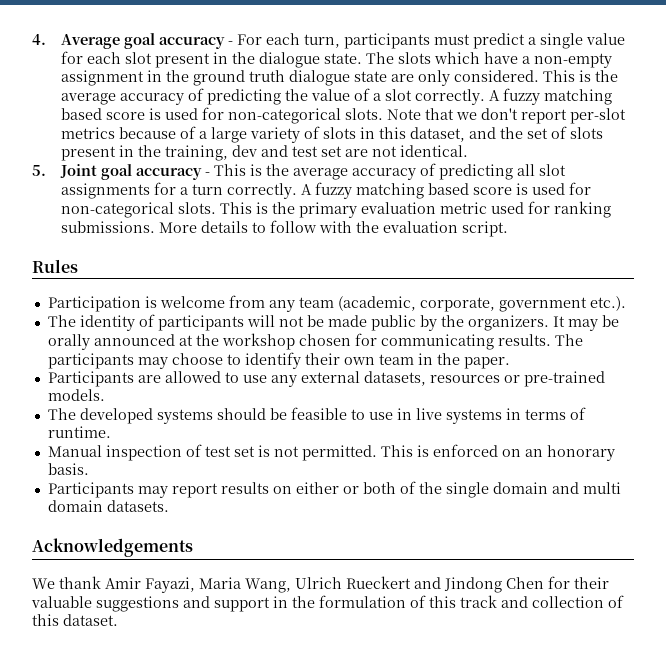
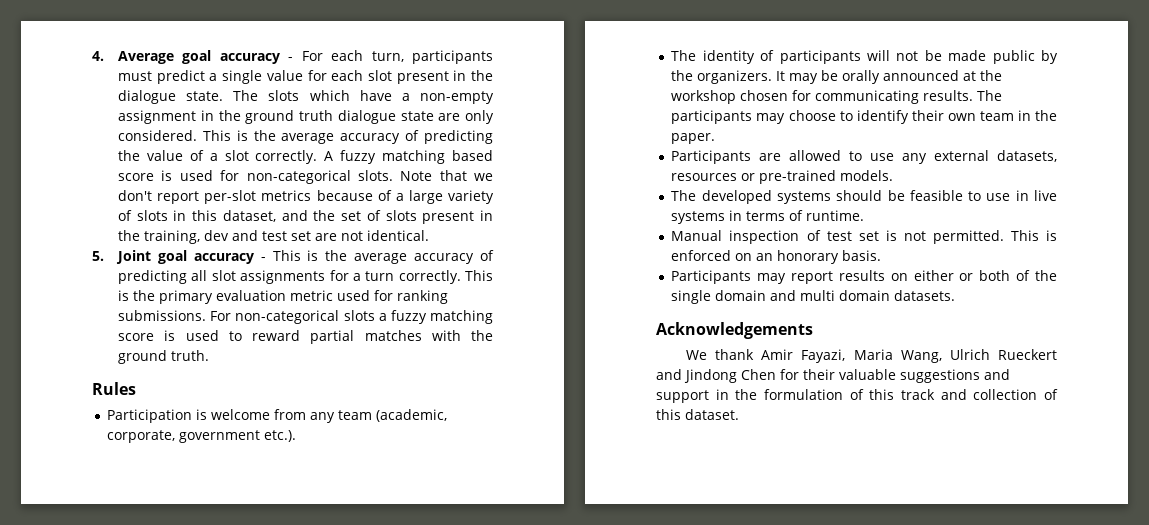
[300,182,591,199] [60,202,216,218] A fuzzy matching based score is used for non-categorical slots. -> (461, 277) none
[158,220,508,237] More details to follow with the evaluation script. -> [210,310,493,324] [118,330,493,344] [118,350,210,364] For non-categorical slots a fuzzy matching score is used to reward partial matches with the ground truth.

